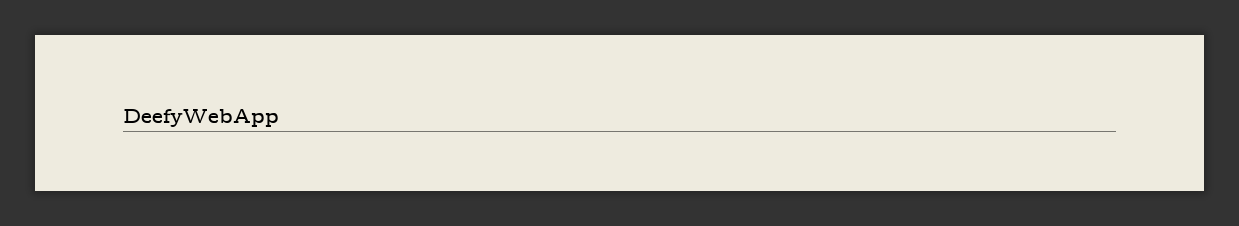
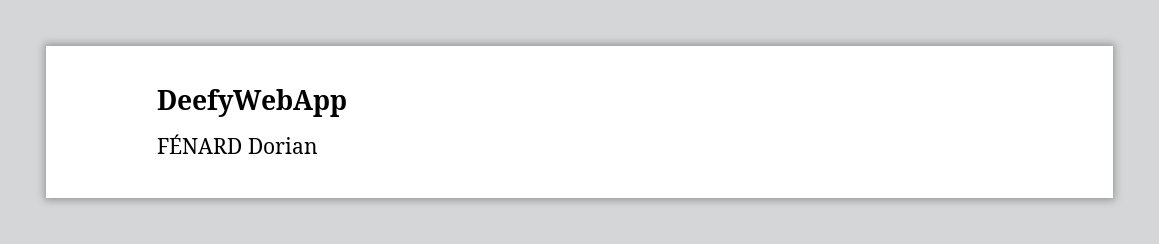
(279, 118) none -> [157,134,318,154] // FÉNARD Dorian

